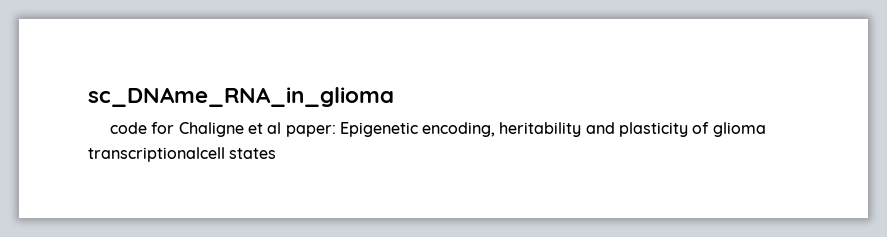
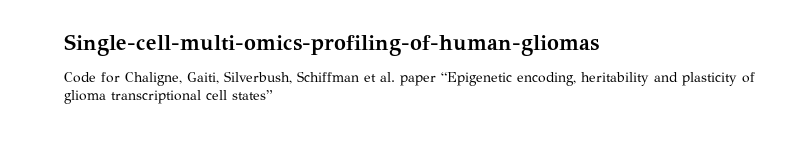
[88,87,394,107] [109,122,418,137] sc_DNAme_RNA_in_glioma // code for Chaligne et al paper: Epigenetic -> [64,34,599,56] [64,71,512,86] Single-cell-multi-omics-profiling-of-human-gliomas // Code for Chaligne, Gaiti, Silverbush, Schiffman et al. paper “Epigenetic
[88,147,277,162] transcriptionalcell states -> [111,90,273,104] transcriptional cell states”

